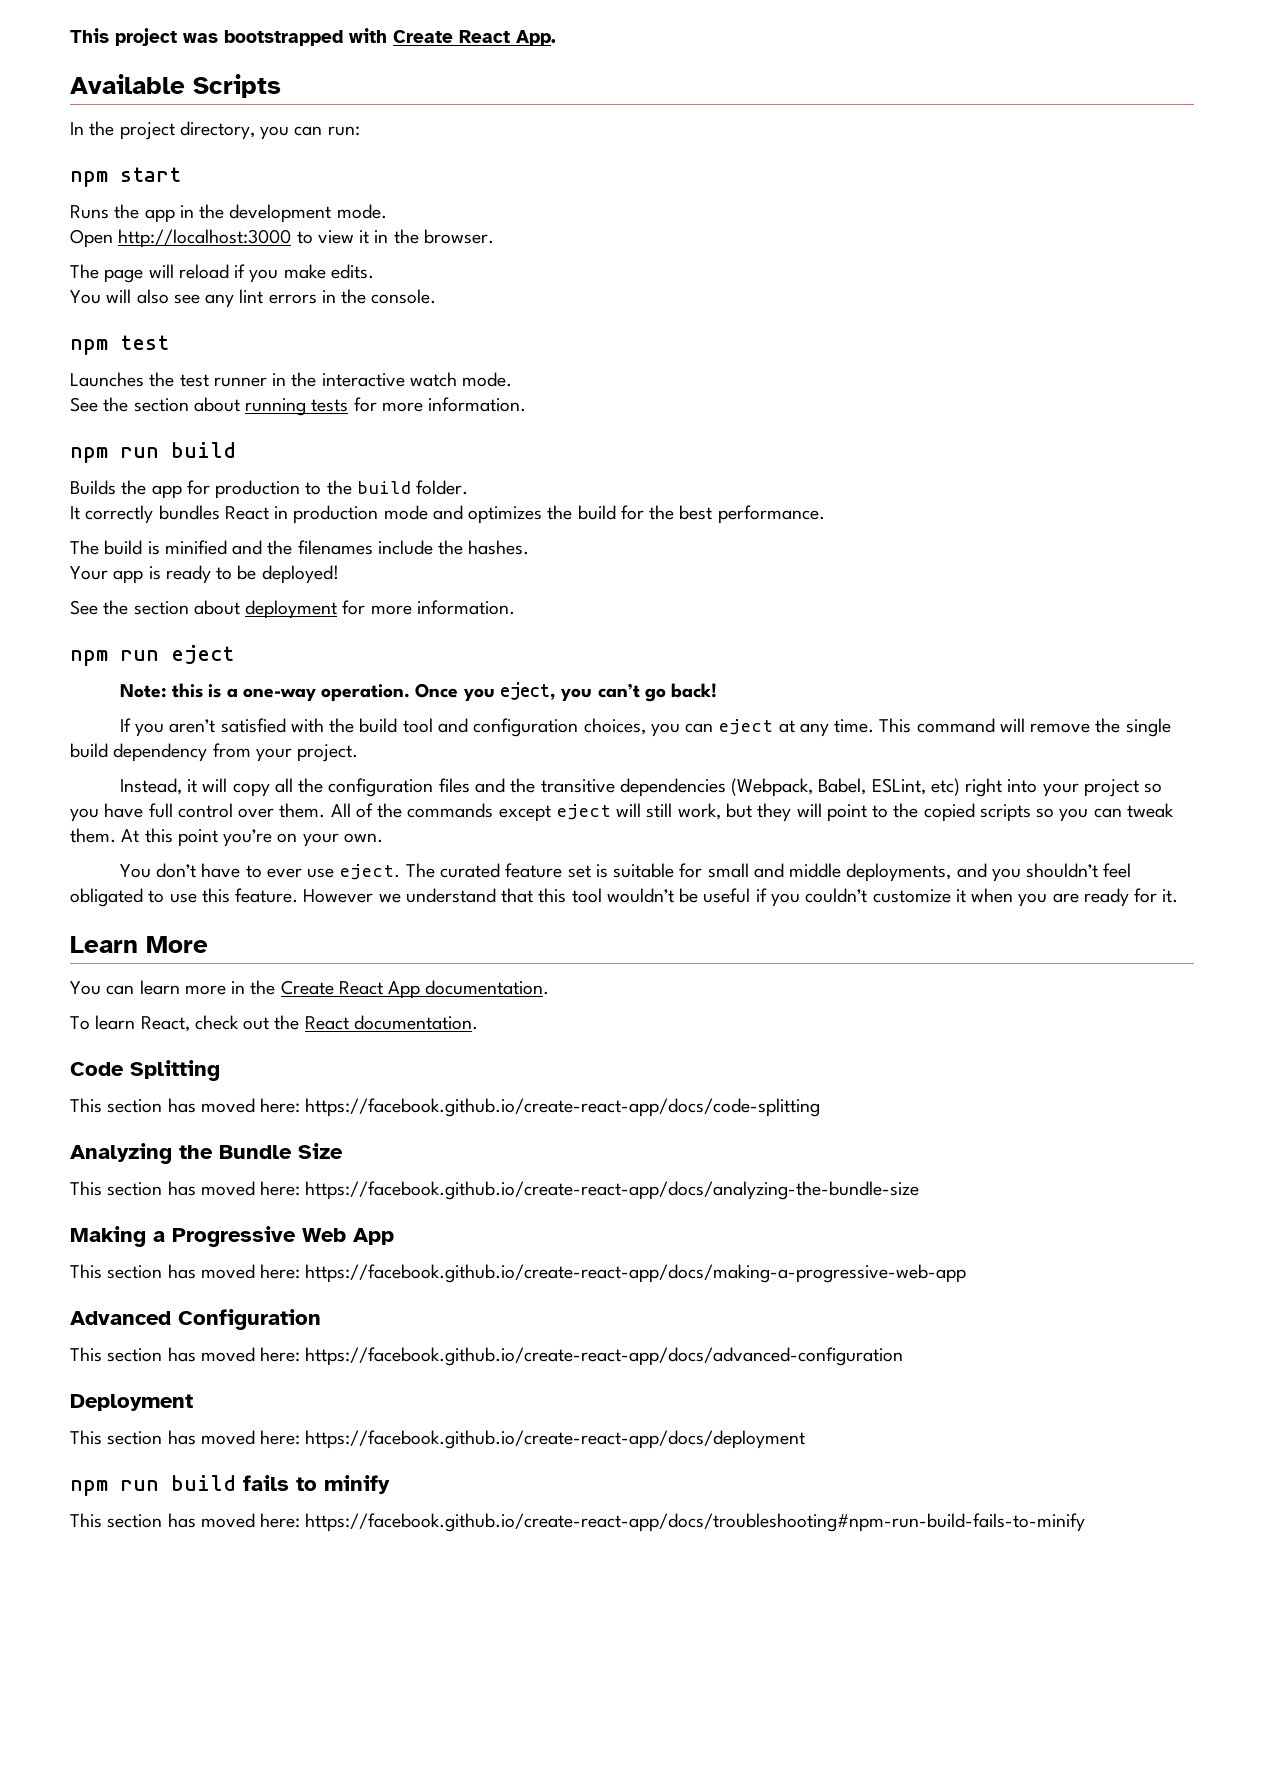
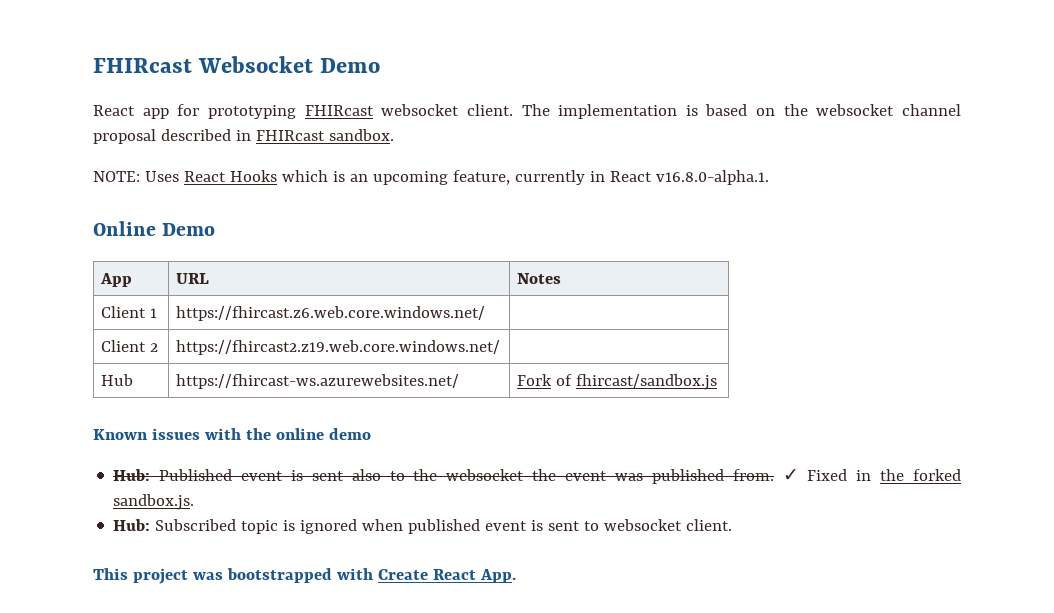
(70, 35) none -> [93,56,381,73] [93,104,961,119] [93,129,394,144] [93,170,769,185] [93,221,216,236] [99,273,132,287] [175,273,209,284] [516,273,561,284] [100,306,157,318] [175,306,485,321] [100,340,158,352] [175,340,500,355] [100,374,133,386] [175,374,459,389] [516,374,717,390] [93,428,371,440] [113,469,961,484] [113,494,195,510] [113,519,733,534] FHIRcast Websocket Demo // React app for prototyping FHIRcast websocket client. The implementation is based on the websocket channel proposal described in FHIRcast sandbox. // NOTE: Uses React Hooks which is an upcoming feature, currently in React v16.8.0-alpha.1. // Online Demo // App | URL | Notes // Client 1 | https://fhircast.z6.web.core.windows.net/ | // Client 2 | https://fhircast2.z19.web.core.windows.net/ | // Hub | https://fhircast-ws.azurewebsites.net/ | Fork of fhircast/sandbox.js // Known issues with the online demo // Hub: Published event is sent also to the websocket the event was published from. ✓ Fixed in the forked sandbox.js. // Hub: Subscribed topic is ignored when published event is sent to websocket client. //
[70,74,281,98] [70,121,360,140] [70,167,181,187] [70,204,387,223] [70,229,494,248] [70,264,374,283] [70,289,437,308] [70,335,169,355] [70,372,513,387] [70,397,527,416] [70,442,236,463] [70,480,469,499] [70,505,825,524] [70,540,530,555] [70,565,339,584] [70,600,515,619] [70,645,234,666] [119,682,718,702] [119,718,1171,737] [70,743,359,762] [119,778,1163,797] [70,803,1174,822] [70,828,383,847] [119,863,1132,882] [70,888,1179,907] [70,936,208,953] [70,980,550,999] [70,1015,478,1032] [70,1060,220,1081] [70,1098,821,1117] [70,1143,343,1164] [70,1181,920,1200] [70,1226,394,1247] [70,1264,967,1283] [70,1309,321,1330] [70,1347,904,1366] [70,1394,193,1411] [70,1430,806,1449] [70,1475,390,1496] [70,1513,1086,1532] // Available Scripts // In the project directory, you can run: // npm start // Runs the app in the development mode. // Open http://localhost:3000 to view it in the browser. // The page will reload if you make edits. // You will also see any lint errors in the console. // npm test // Launches the test runner in the interactive watch mode. // See the section about running tests for more information. // npm run build // Builds the app for production to the build folder. // It correctly bundles React in production mode and optimizes the build for the best performance. // The build is minified and the filenames include the hashes. // Your app is ready to be deployed! // See the section about deployment for more information. // npm run eject // Note: this is a one-way operation. Once you eject, you can’t go back! // If you aren’t satisfied with the build tool and configuration choices, you can eject at any time. This command will remove the single build dependency from your project. // Instead, it will copy all the configuration files and the transitive dependencies (Webpack, Babel, ESLint, etc) right into your project so you have full control over them. All of the commands except eject will still work, but they will point to the copied scripts so you can tweak them. At this point you’re on your own. // You don’t have to ever use eject. The curated feature set is suitable for small and middle deployments, and you shouldn’t feel obligated to use this feature. However we understand that this tool wouldn’t be useful if you couldn’t customize it when you are ready for it. // Learn More // You can learn more in the Create React App documentation. // To learn React, check out the React documentation. // Code Splitting // This section has moved here: https://facebook.github.io/create-react-app/docs/code-splitting // Analyzing the Bundle Size // This section has moved here: https://facebook.github.io/create-react-app/docs/analyzing-the-bundle-size // Making a Progressive Web App // This section has moved here: https://facebook.github.io/create-react-app/docs/making-a-progressive-web-app // Advanced Configuration // This section has moved here: https://facebook.github.io/create-react-app/docs/advanced-configuration // Deployment // This section has moved here: https://facebook.github.io/create-react-app/docs/deployment // npm run build fails to minify // This section has moved here: https://facebook.github.io/create-react-app/docs/troubleshooting#npm-run-build-fails-to-minify -> (516, 576) none

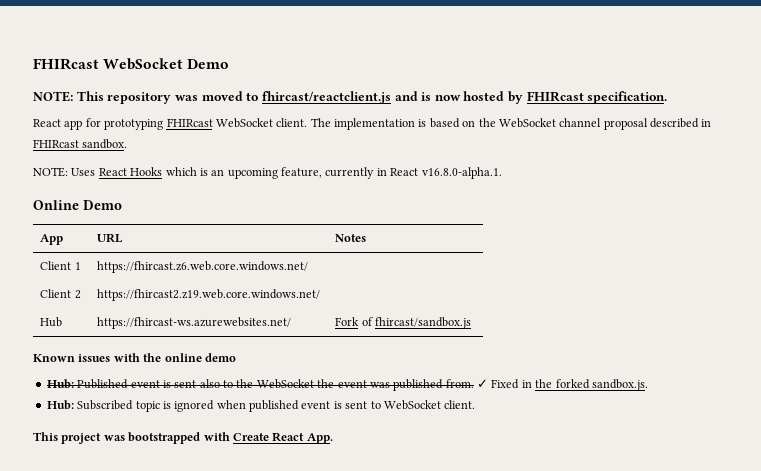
[93,56,381,73] FHIRcast Websocket Demo -> [33,58,230,70] [33,91,668,104] FHIRcast WebSocket Demo // NOTE: This repository was moved to fhircast/reactclient.js and is now hosted by FHIRcast specification.
[381,104,460,116] websocket -> [215,118,273,128] WebSocket
[816,104,895,116] websocket -> [498,118,556,128] WebSocket
[446,469,525,481] websocket -> [256,379,314,389] WebSocket
[604,519,683,531] websocket -> [383,400,441,410] WebSocket

